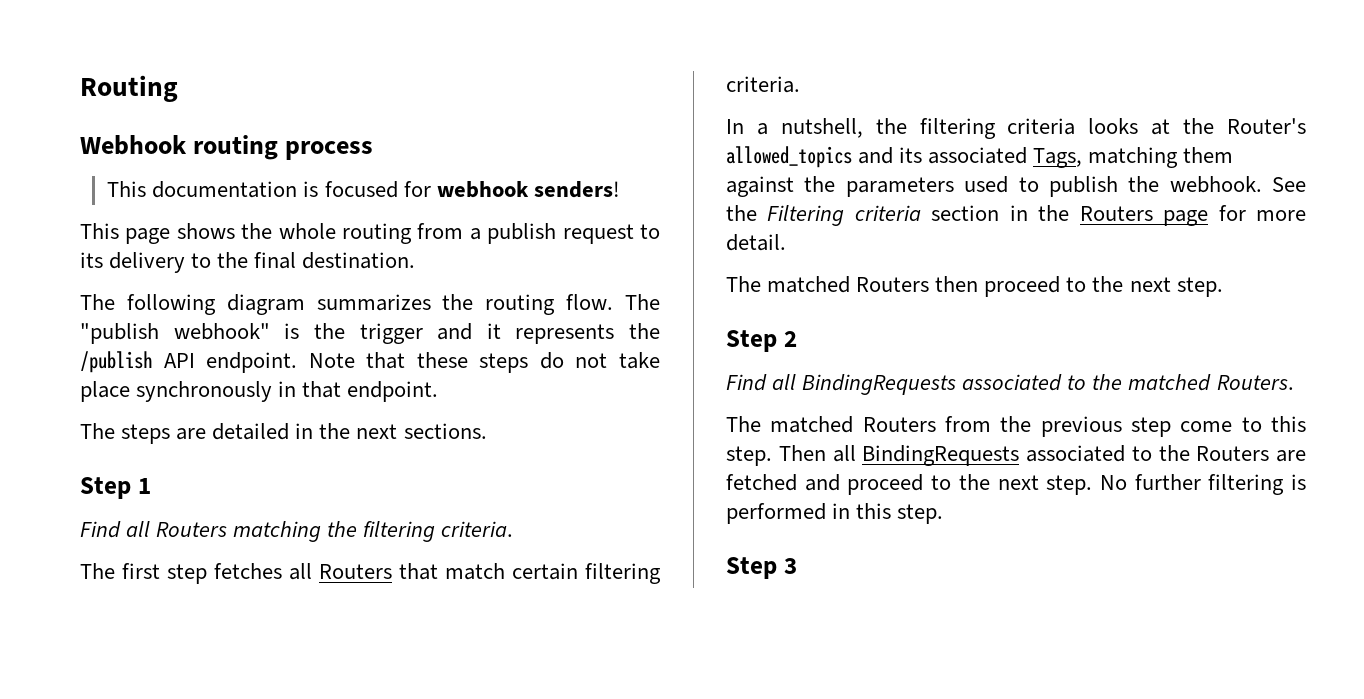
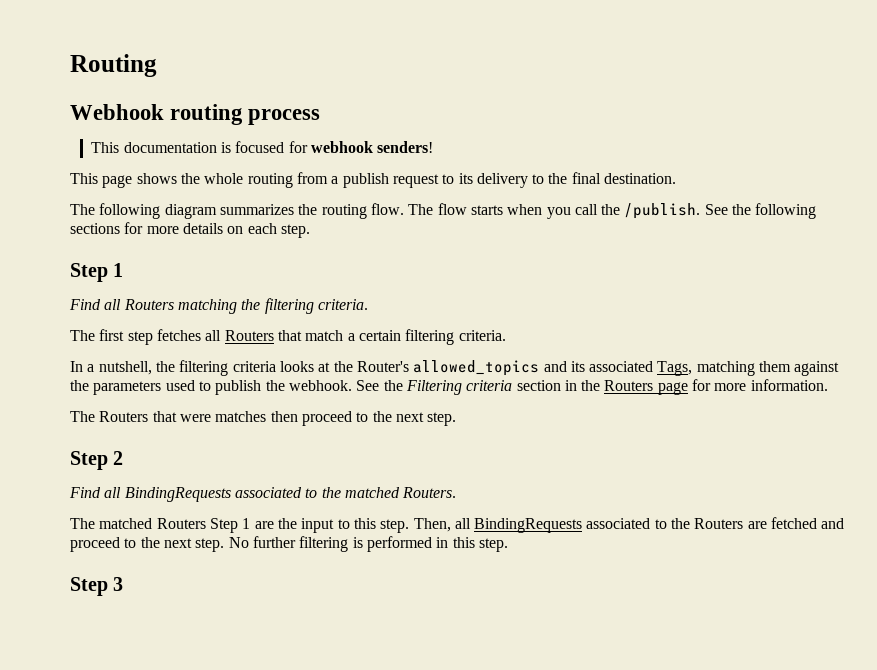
[80,323,660,344] [80,351,660,373] [80,381,439,402] [80,423,487,444] "publish webhook" is the trigger and it represents the /publish API endpoint. Note that these steps do not take place synchronously in that endpoint. // The steps are detailed in the next sections. -> [437,203,817,219] [70,222,310,238] flow starts when you call the /publish. See the following sections for more details on each step.
(505, 571) none -> [347,333,355,341] a
[726,234,786,251] [726,276,930,293] detail. // The matched Routers -> [750,379,828,391] [70,411,267,422] information. // The Routers that were matches
[945,416,1233,437] from the previous step come -> [209,518,335,533] Step 1 are the input
[778,445,826,461] Then -> [413,518,451,532] Then,

